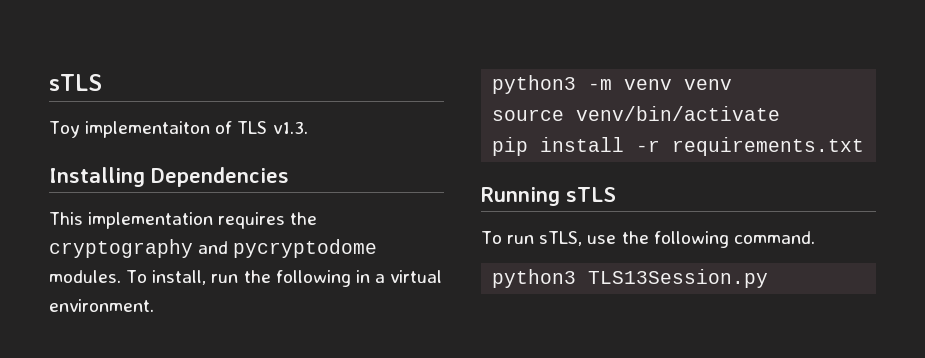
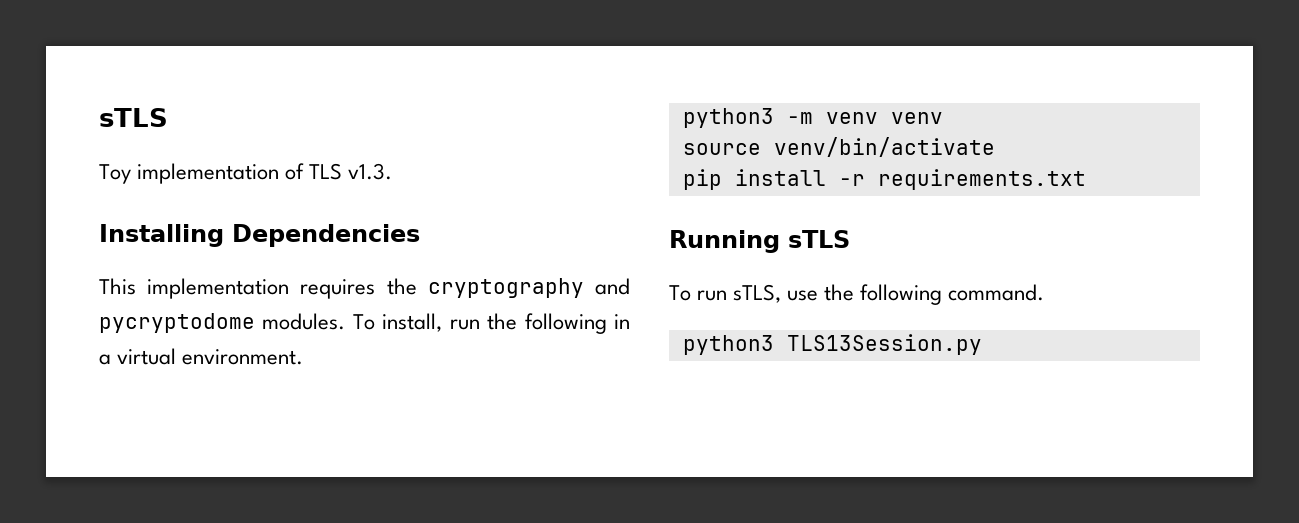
[85,121,211,138] implementaiton -> [137,163,280,184] implementation

